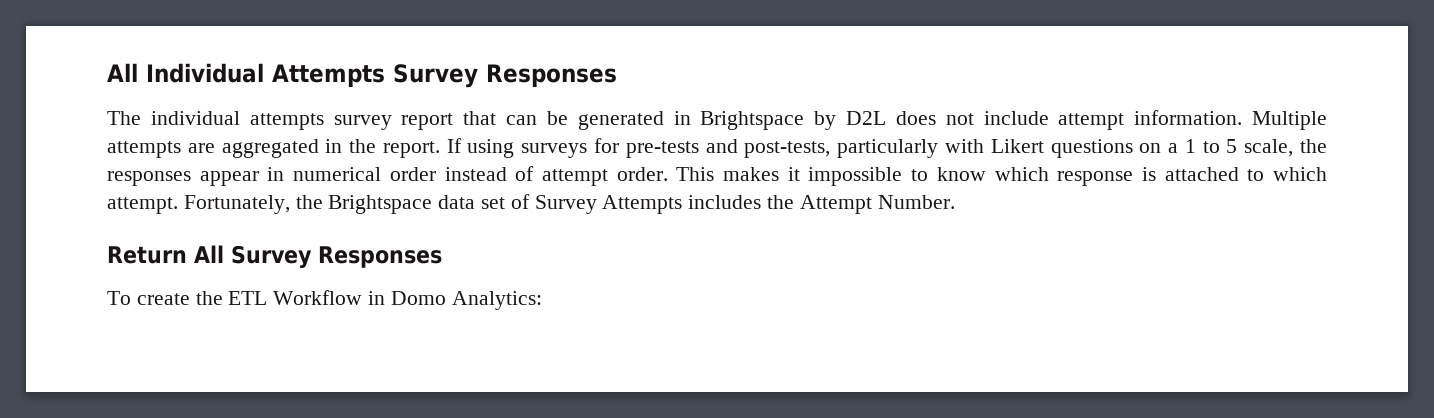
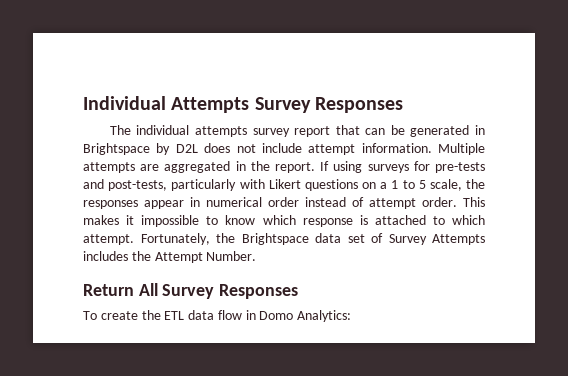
[107,63,138,82] All -> (83, 103) none
[273,290,363,305] Workflow -> [188,310,242,320] data flow

